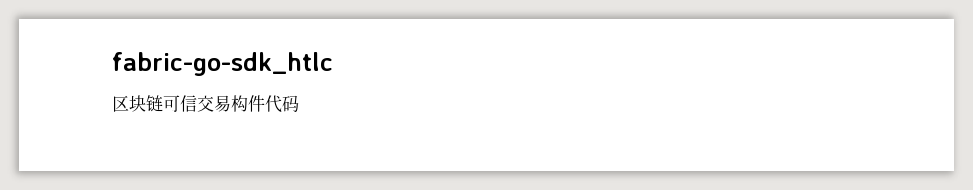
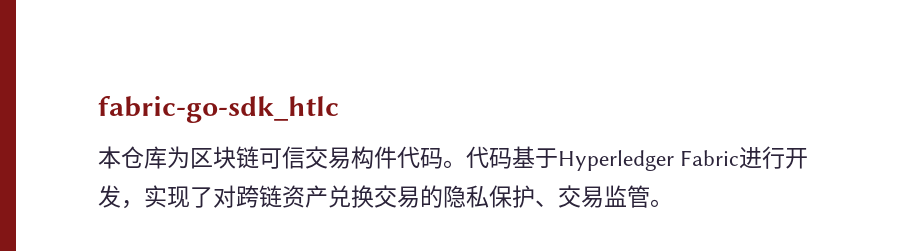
(333, 64) none -> [98,146,190,169] 本仓库为
(299, 103) none -> [443,146,809,171] [98,185,673,209] 。代码基于Hyperledger Fabric进行开发，实现了对跨链资产兑换交易的隐私保护、交易监管。

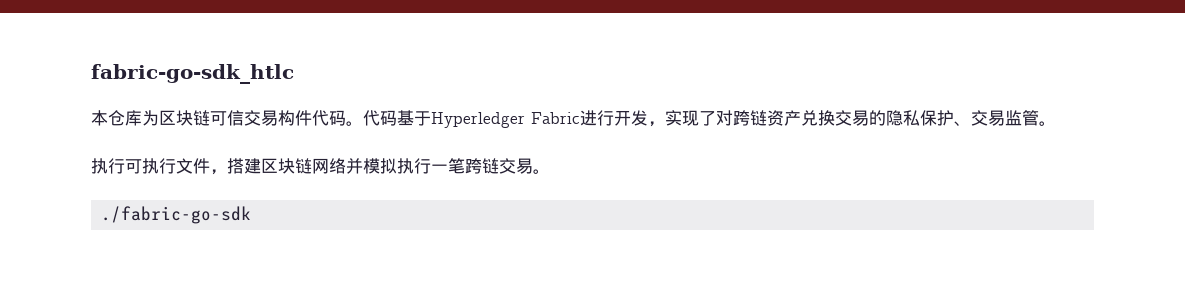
(673, 203) none -> [91,158,550,175] [101,206,252,224] // 执行可执行文件，搭建区块链网络并模拟执行一笔跨链交易。 // ./fabric-go-sdk

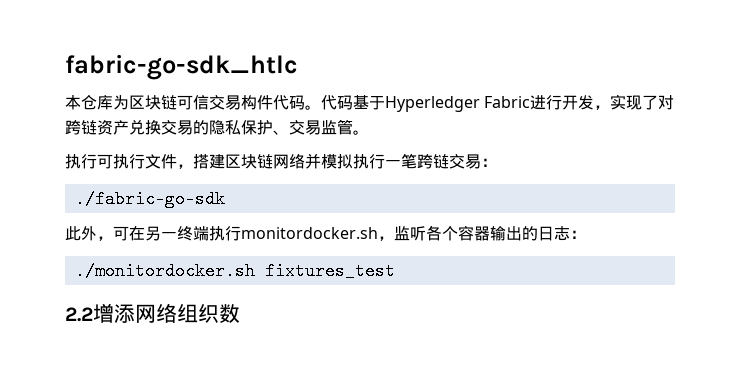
[533,169,550,174] 。 -> [481,158,497,167] ：
(252, 215) none -> [65,225,586,241] [74,262,395,280] [65,303,240,323] // 此外，可在另一终端执行monitordocker.sh，监听各个容器输出的日志： // ./monitordocker.sh fixtures_test // 2.2增添网络组织数

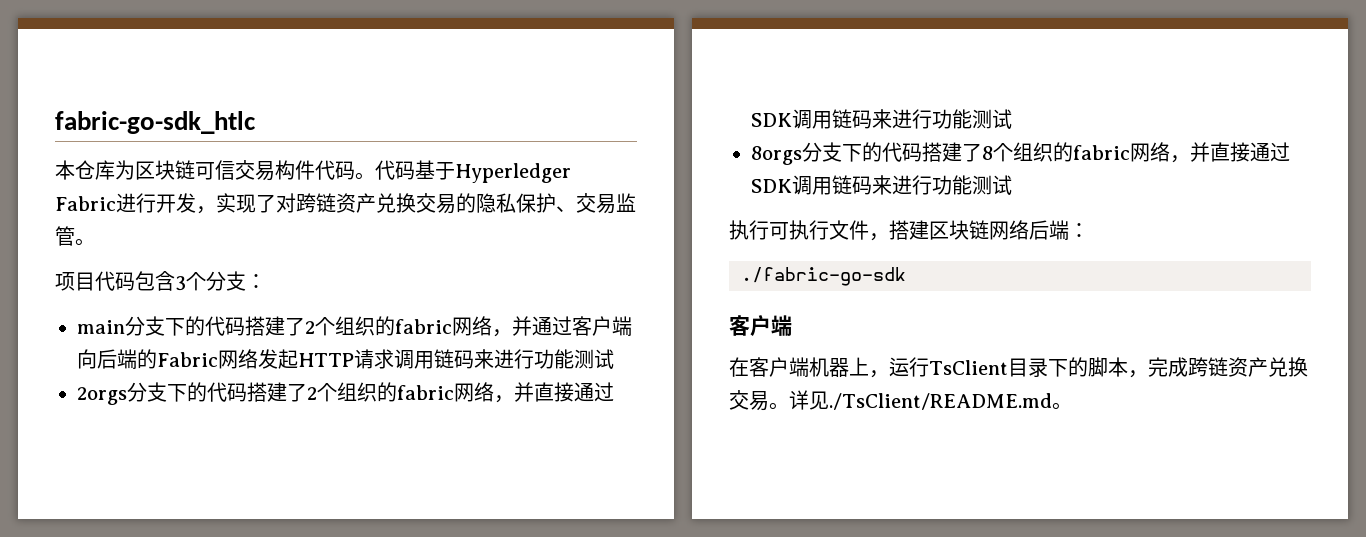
(369, 132) none -> [55,271,266,291] [77,316,632,337] [77,349,614,369] [77,382,614,405] [751,109,1012,129] [751,142,1290,165] [751,175,1012,195] // 项目代码包含3个分支： // main分支下的代码搭建了2个组织的fabric网络，并通过客户端向后端的Fabric网络发起HTTP请求调用链码来进行功能测试 // 2orgs分支下的代码搭建了2个组织的fabric网络，并直接通过SDK调用链码来进行功能测试 // 8orgs分支下的代码搭建了8个组织的fabric网络，并直接通过SDK调用链码来进行功能测试
[305,153,497,169] [74,190,225,208] [65,225,586,241] [74,262,395,280] [65,303,240,323] 并模拟执行一笔跨链交易： // ./fabric-go-sdk // 此外，可在另一终端执行monitordocker.sh，监听各个容器输出的日志： // ./monitordocker.sh fixtures_test // 2.2增添网络组织数 -> [1029,220,1089,240] [741,267,906,286] [729,315,792,337] [729,357,1308,378] [729,390,1072,411] 后端： // ./fabric-go-sdk // 客户端 // 在客户端机器上，运行TsClient目录下的脚本，完成跨链资产兑换交易。详见./TsClient/README.md。

